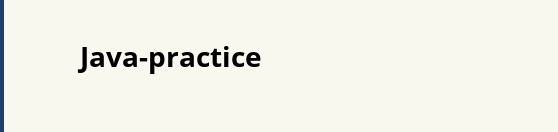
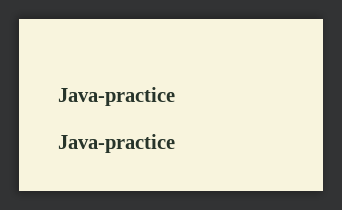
[77,46,262,74] Java-practice -> [58,87,175,106] [58,134,175,153] Java-practice // Java-practice

